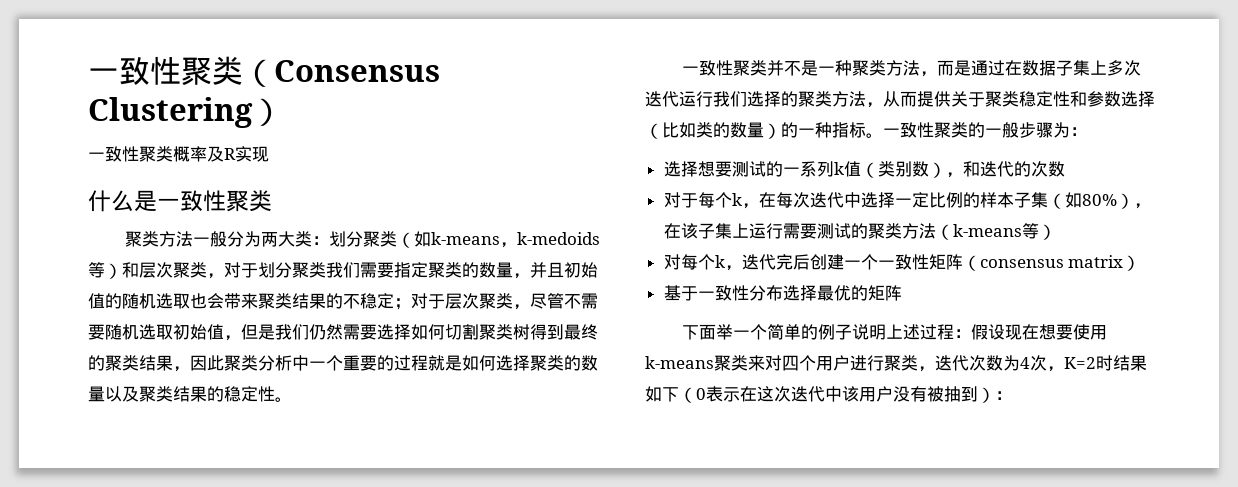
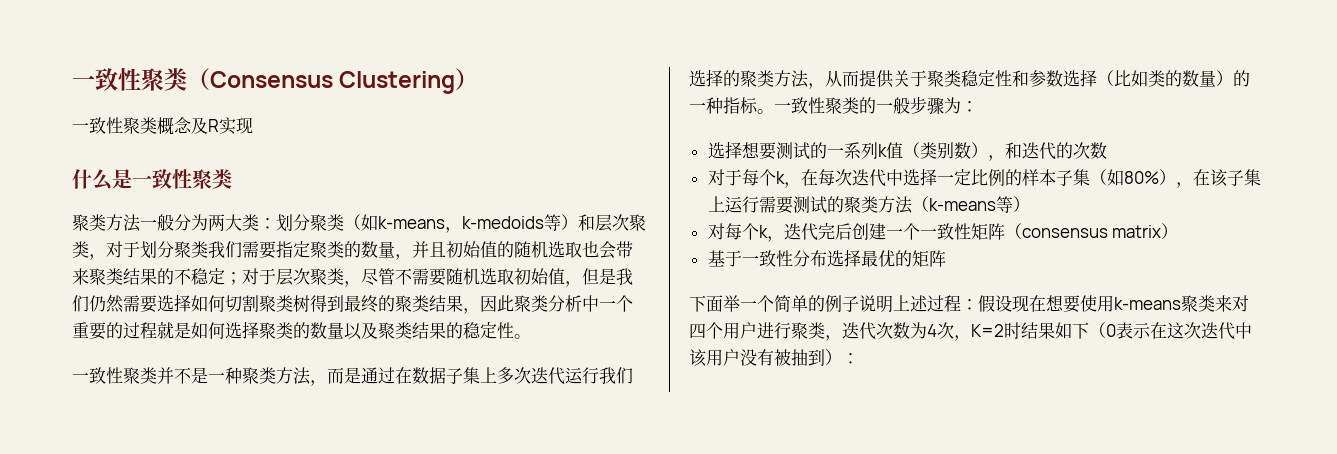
[190,146,207,162] 率 -> [174,117,192,133] 念

